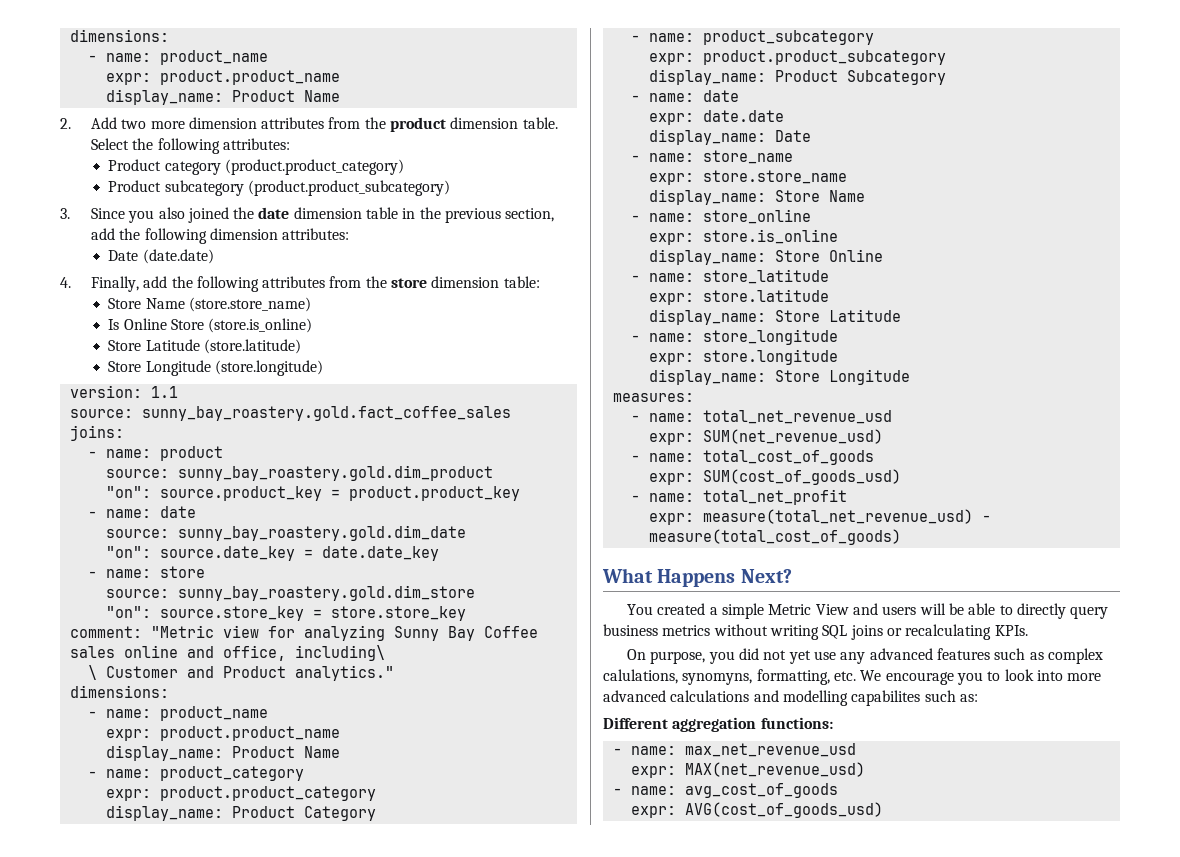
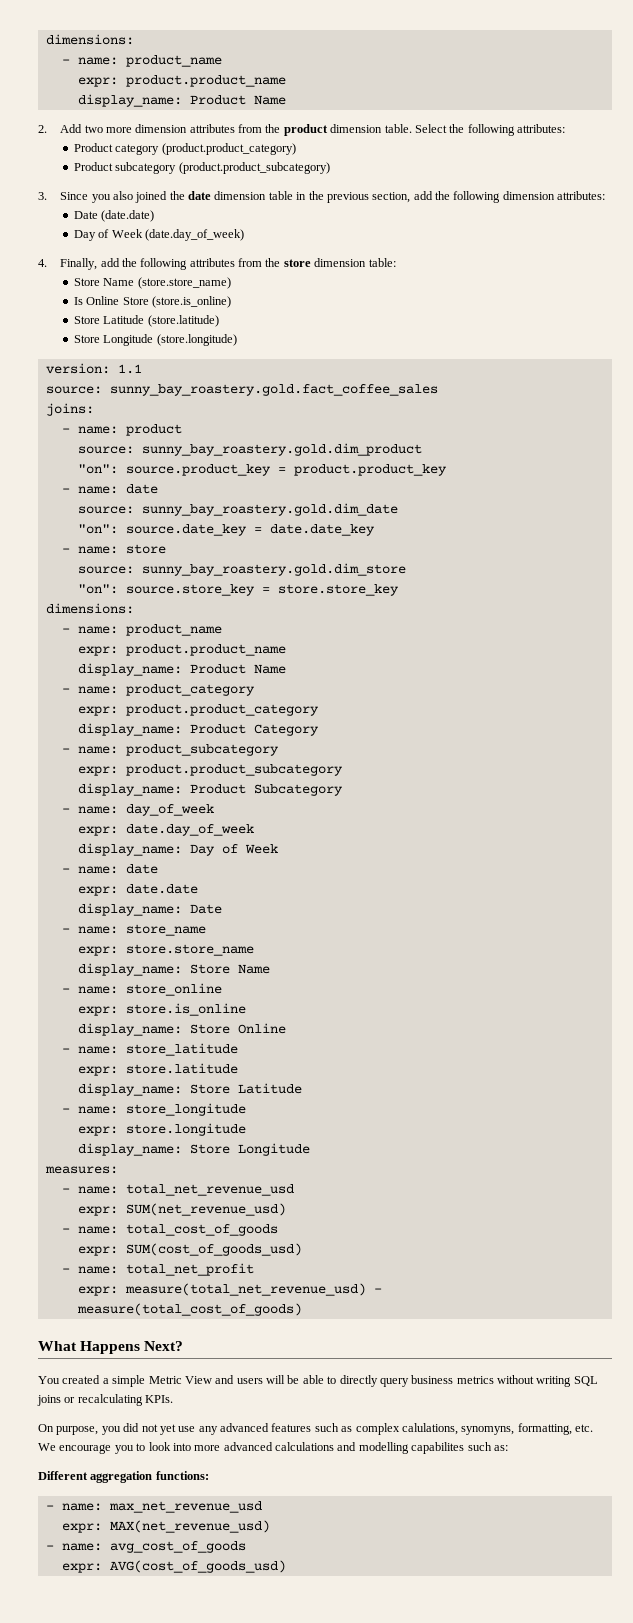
(214, 256) none -> [73,229,245,241] // Day of Week (date.day_of_week)
[69,625,538,641] [69,645,385,661] [87,665,394,681] // comment: "Metric view for analyzing Sunny Bay Coffee sales online and office, including\ // \ Customer and Product analytics." -> (399, 590) none
(946, 77) none -> [61,804,214,816] [77,824,254,836] [77,843,278,856] // - name: day_of_week // expr: date.day_of_week // display_name: Day of Week

